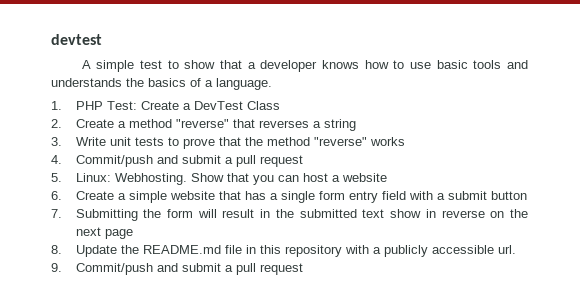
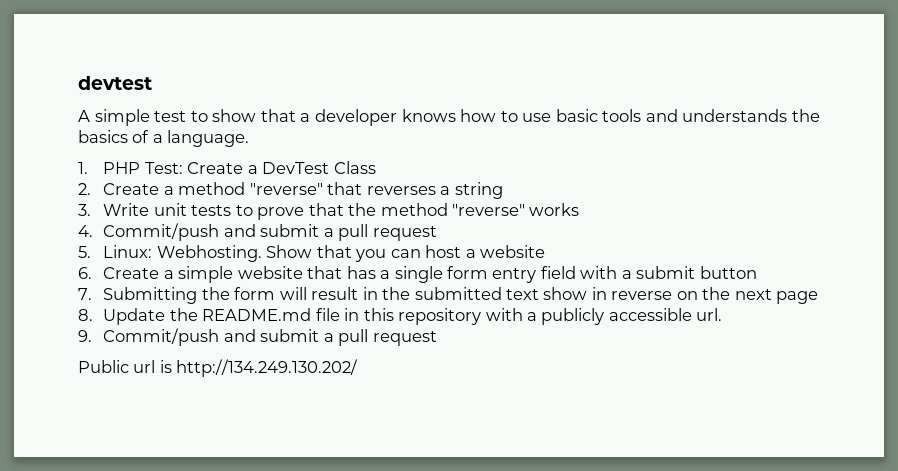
(303, 269) none -> [78,359,359,377] // Public url is http://134.249.130.202/

